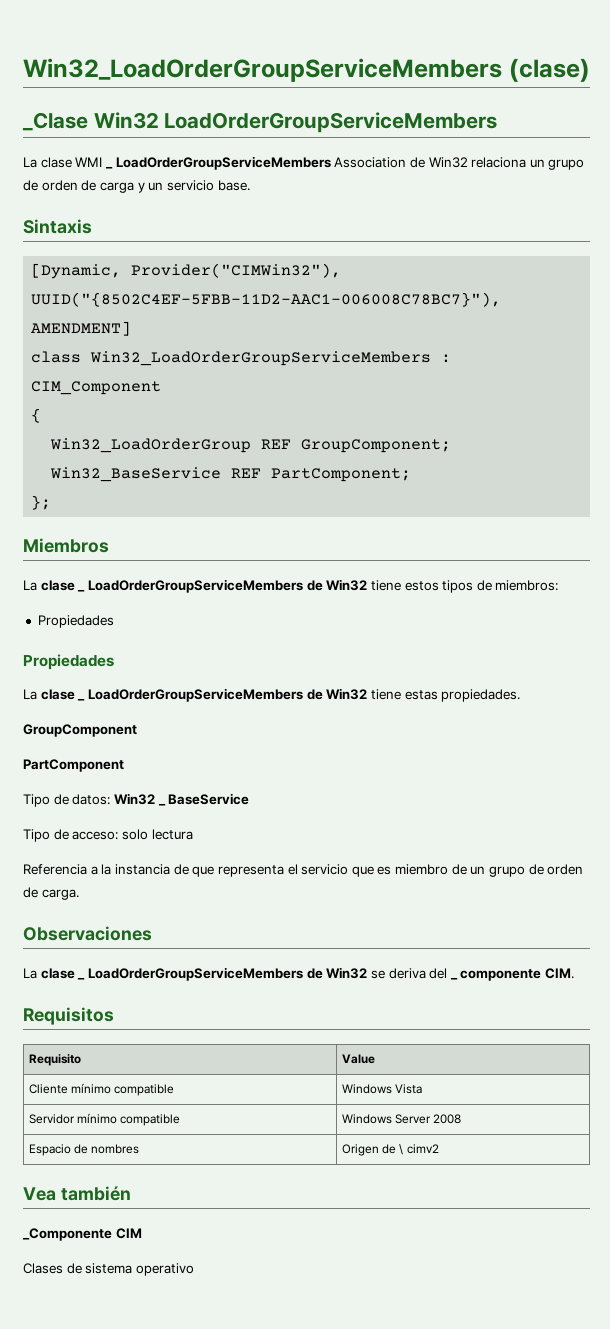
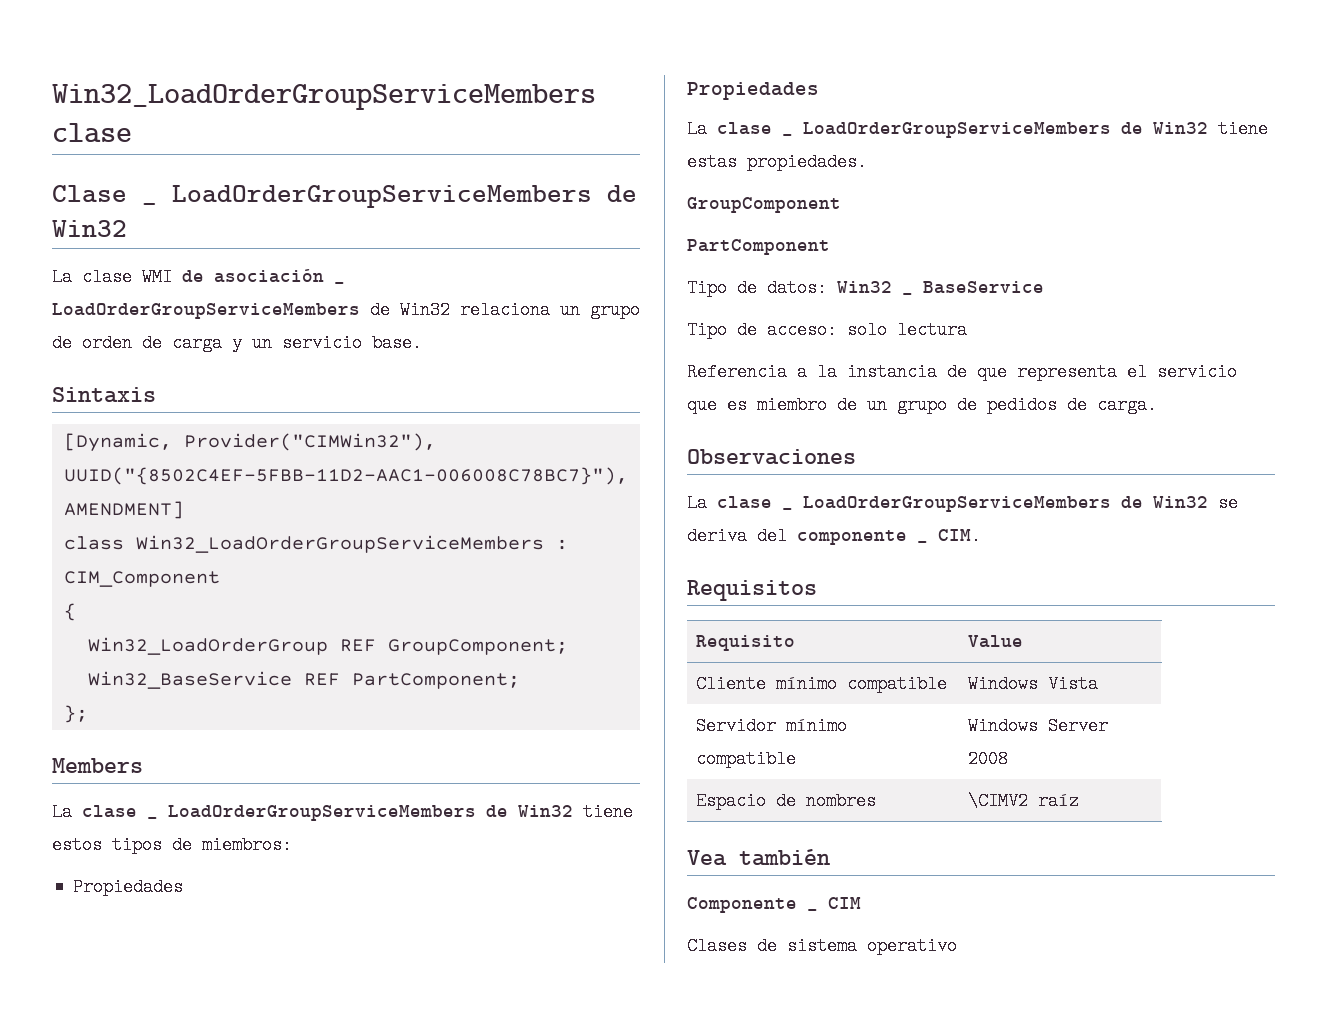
[23,58,590,82] [22,112,498,133] Win32_LoadOrderGroupServiceMembers (clase) // _Clase Win32 LoadOrderGroupServiceMembers -> [52,84,596,110] [52,123,132,143] [52,185,637,208] [52,220,127,237] Win32_LoadOrderGroupServiceMembers clase // Clase _ LoadOrderGroupServiceMembers de Win32
[104,156,407,170] _ LoadOrderGroupServiceMembers Association -> [182,269,345,284] [52,303,360,319] de asociación _ LoadOrderGroupServiceMembers
[23,538,109,553] Miembros -> [52,758,143,773] Members
[547,864,584,875] orden -> [987,396,1057,414] pedidos
[449,969,542,981] _ componente -> [797,530,928,545] componente _
[341,1144,439,1156] Origen de \ cimv2 -> [967,792,1079,810] \CIMV2 raíz
[22,1228,112,1241] _Componente -> [687,897,818,913] Componente _

